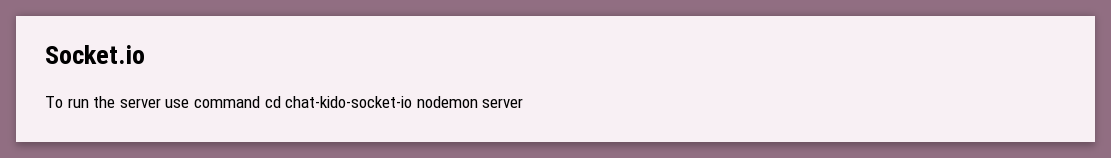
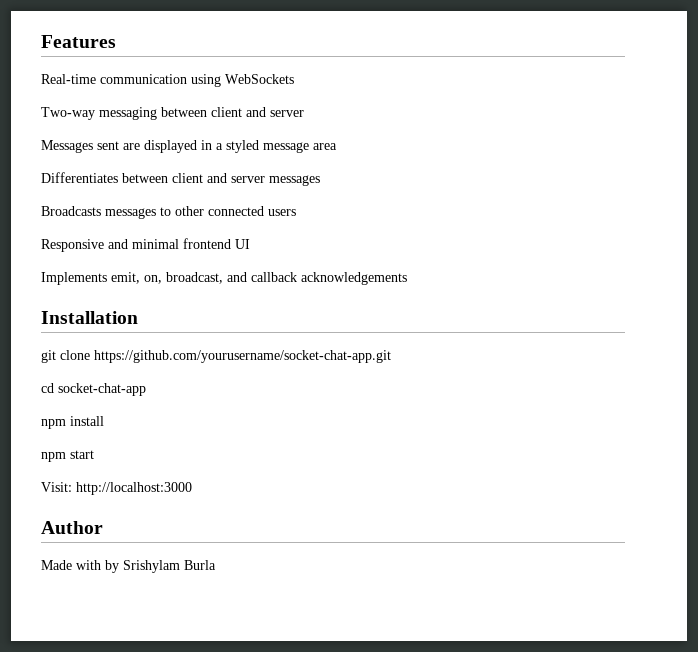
[45,45,145,64] [45,96,524,108] Socket.io // To run the server use command cd chat-kido-socket-io nodemon server -> [41,35,116,48] [41,74,294,87] [41,107,304,120] [41,140,337,153] [41,172,320,186] [41,206,296,219] [41,238,250,252] [41,272,407,285] [41,311,138,324] [41,350,391,363] [41,383,146,396] [41,416,104,429] [41,450,94,462] [41,482,192,495] [41,521,103,534] [41,560,216,573] Features // Real-time communication using WebSockets // Two-way messaging between client and server // Messages sent are displayed in a styled message area // Differentiates between client and server messages // Broadcasts messages to other connected users // Responsive and minimal frontend UI // Implements emit, on, broadcast, and callback acknowledgements // Installation // git clone https://github.com/yourusername/socket-chat-app.git // cd socket-chat-app // npm install // npm start // Visit: http://localhost:3000 // Author // Made with by Srishylam Burla

